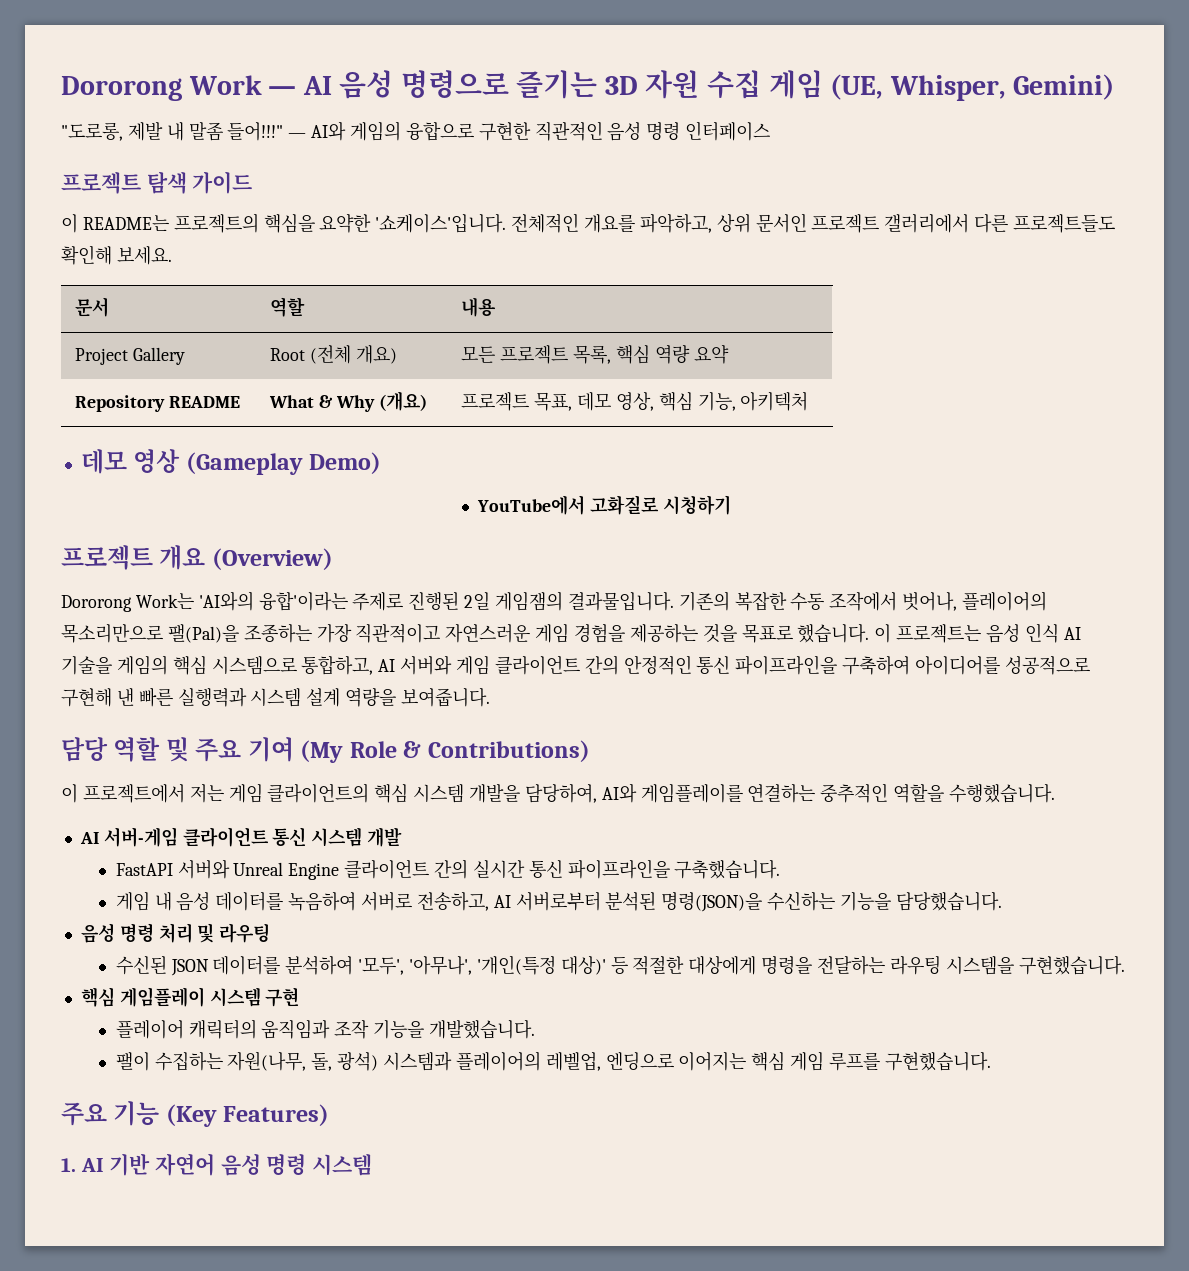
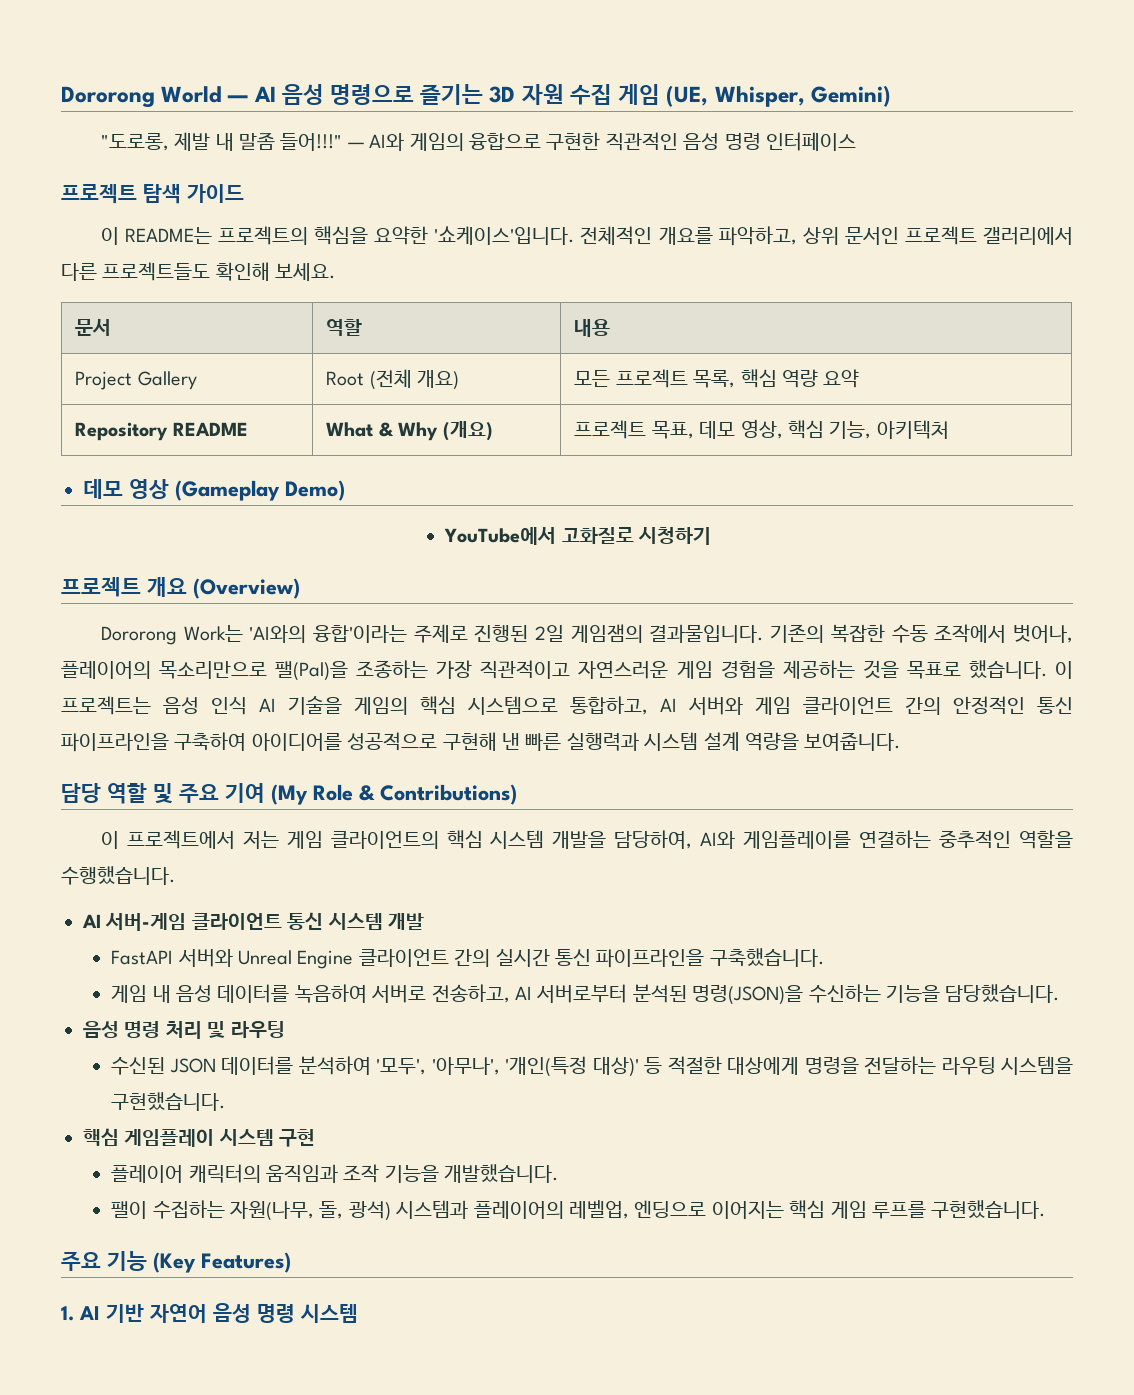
[61,75,262,101] Dororong Work -> [61,86,223,108] Dororong World

